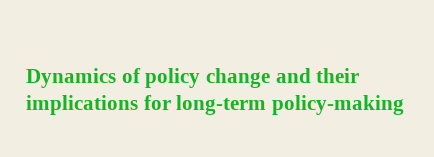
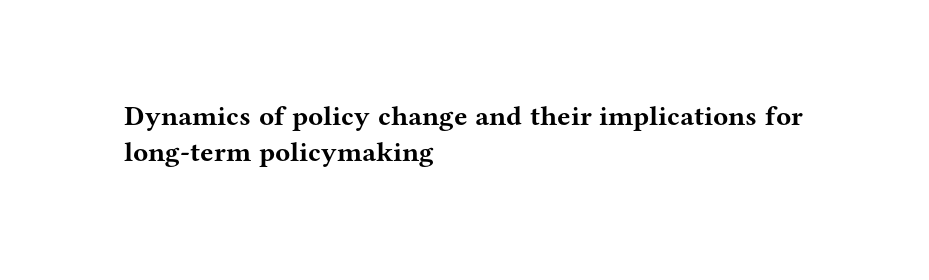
[272,95,405,115] policy-making -> [258,142,434,167] policymaking

